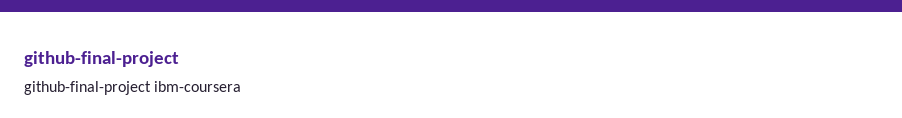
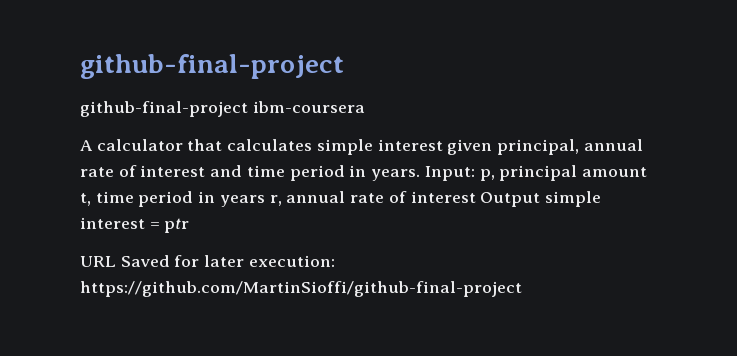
(242, 86) none -> [80,139,643,155] [80,165,647,181] [80,191,601,207] [80,217,190,233] [80,255,335,267] [80,281,522,297] // A calculator that calculates simple interest given principal, annual rate of interest and time period in years. Input: p, principal amount t, time period in years r, annual rate of interest Output simple interest = ptr // URL Saved for later execution: https://github.com/MartinSioffi/github-final-project

